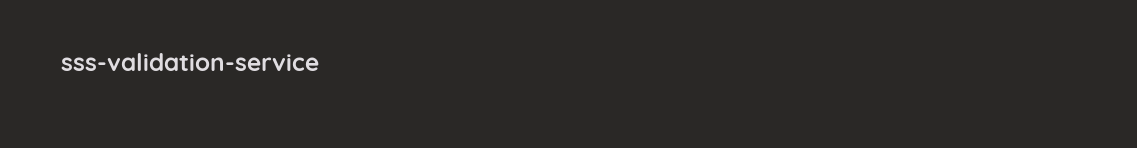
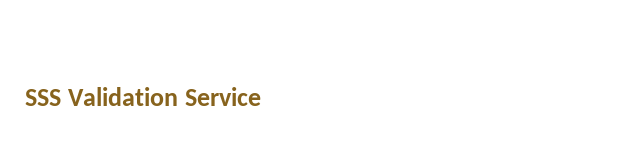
[61,53,319,71] sss-validation-service -> [25,87,262,106] SSS Validation Service

